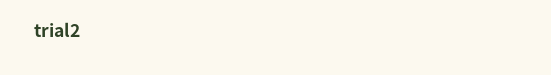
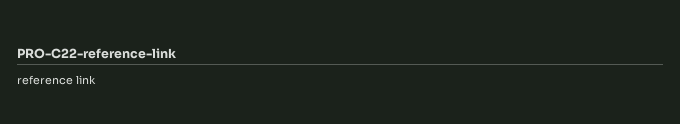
[34,22,80,37] trial2 -> [17,48,176,59] [17,75,96,85] PRO-C22-reference-link // reference link

